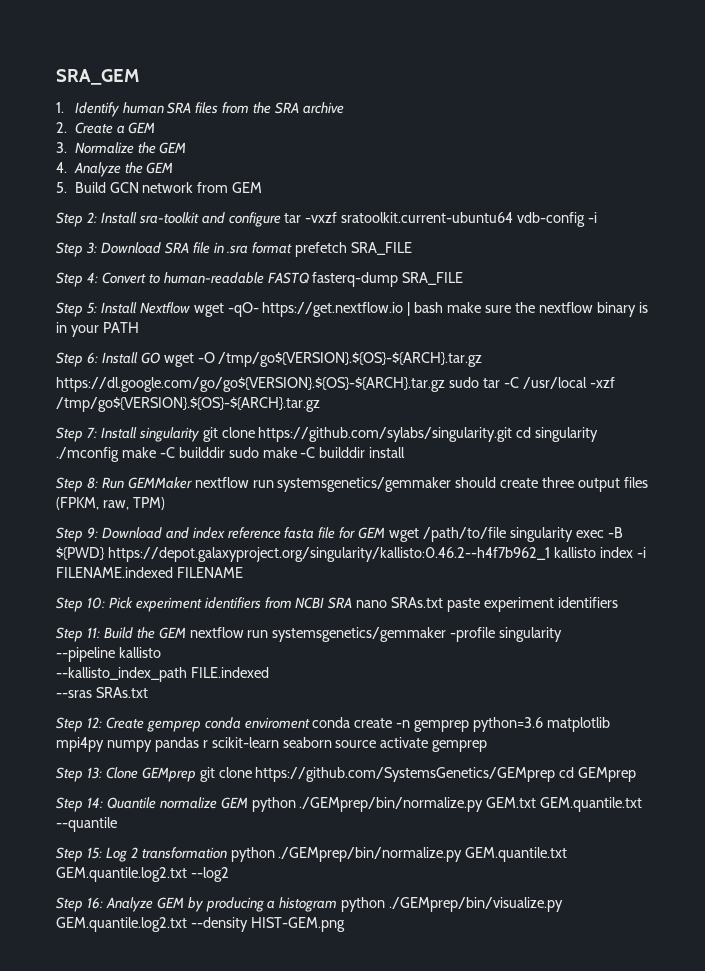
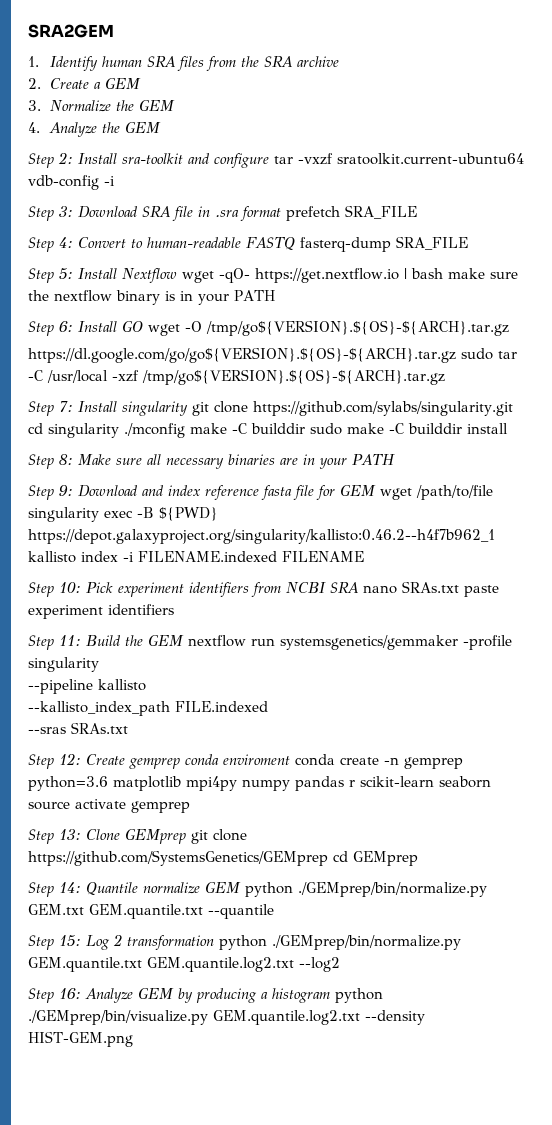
[56,69,139,85] SRA_GEM -> [28,24,114,38] SRA2GEM
[56,182,263,193] // 5. Build GCN network from GEM -> (162, 127) none
[101,477,649,492] [56,497,165,510] Run GEMMaker nextflow run systemsgenetics/gemmaker should create three output files (FPKM, raw, TPM) -> [78,454,395,469] Make sure all necessary binaries are in your PATH

